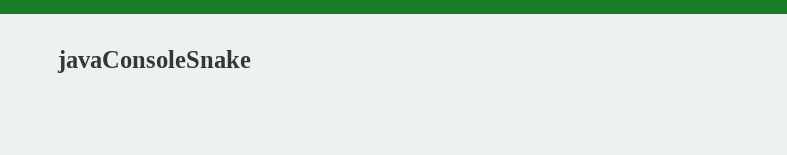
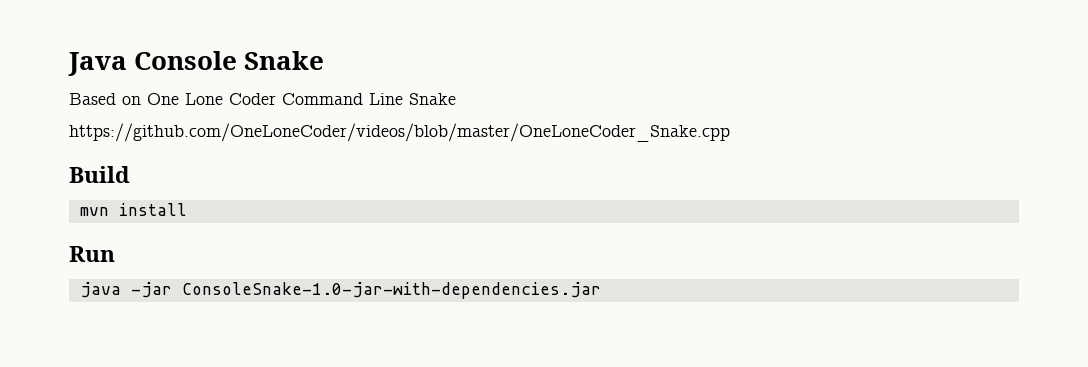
[57,50,251,73] javaConsoleSnake -> [68,51,325,76] [69,93,456,105] [69,123,730,142] [69,166,130,183] [79,203,187,216] [69,246,115,262] [79,282,601,299] Java Console Snake // Based on One Lone Coder Command Line Snake // https://github.com/OneLoneCoder/videos/blob/master/OneLoneCoder_Snake.cpp // Build // mvn install // Run // java -jar ConsoleSnake-1.0-jar-with-dependencies.jar

